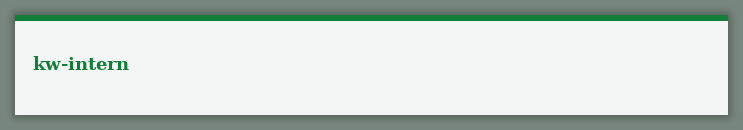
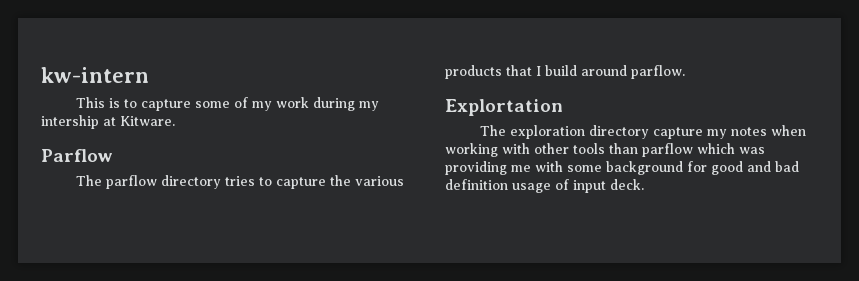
(129, 63) none -> [75,97,379,111] [41,115,175,129] [41,149,113,162] [75,175,404,189] [445,65,685,79] [445,99,563,116] [479,125,806,139] [445,143,765,157] [445,161,799,175] [445,179,644,193] // This is to capture some of my work during my intership at Kitware. // Parflow // The parflow directory tries to capture the various products that I build around parflow. // Explortation // The exploration directory capture my notes when working with other tools than parflow which was providing me with some background for good and bad definition usage of input deck.

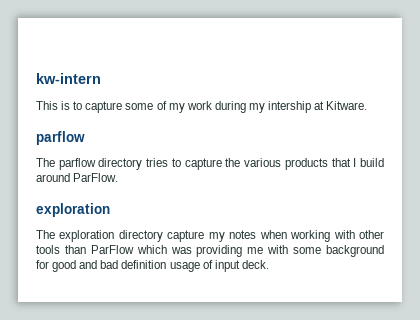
[41,149,113,162] Parflow -> [36,131,85,145] parflow
[631,65,685,79] [445,99,563,116] parflow. // Explortation -> [73,173,119,182] [36,203,110,217] ParFlow. // exploration
[642,143,693,157] parflow -> [90,245,134,254] ParFlow

